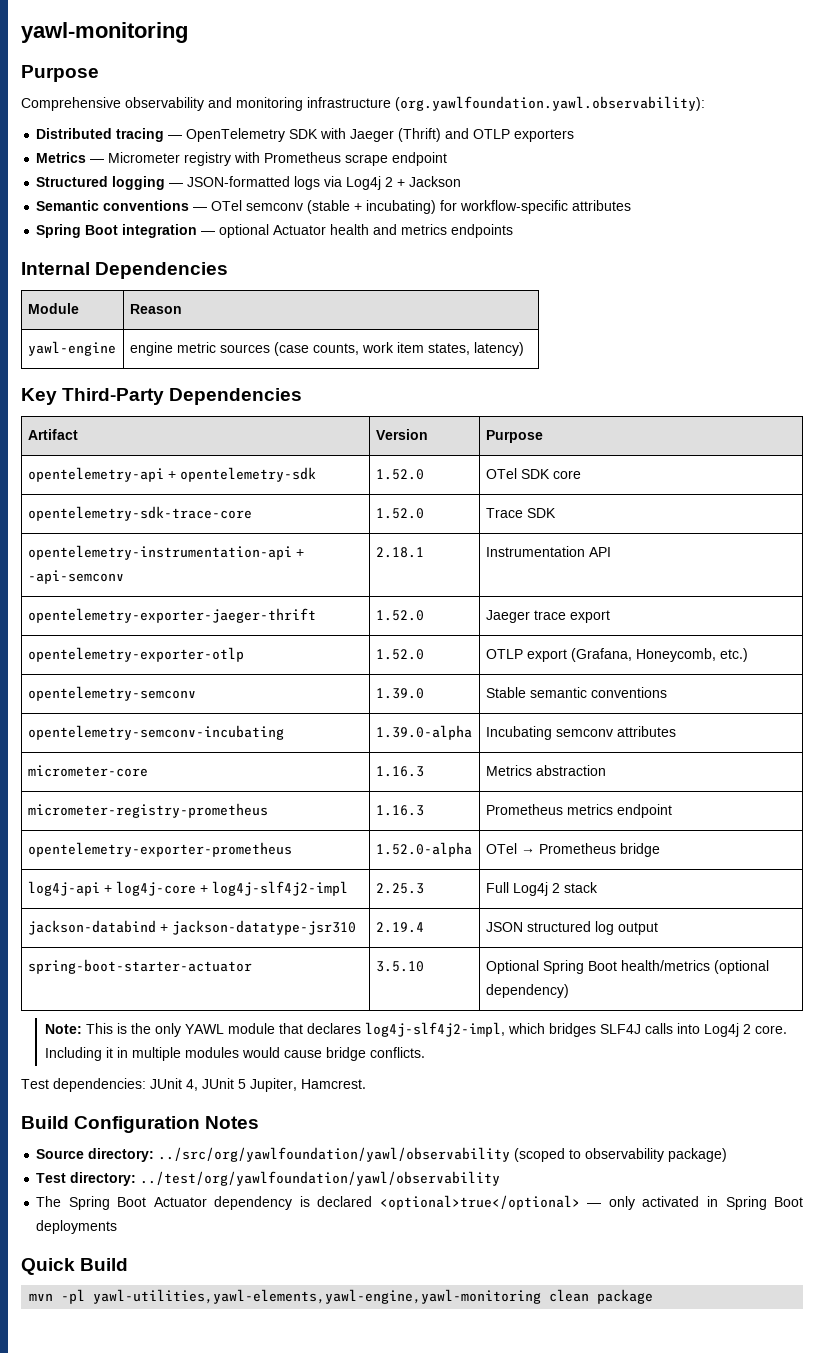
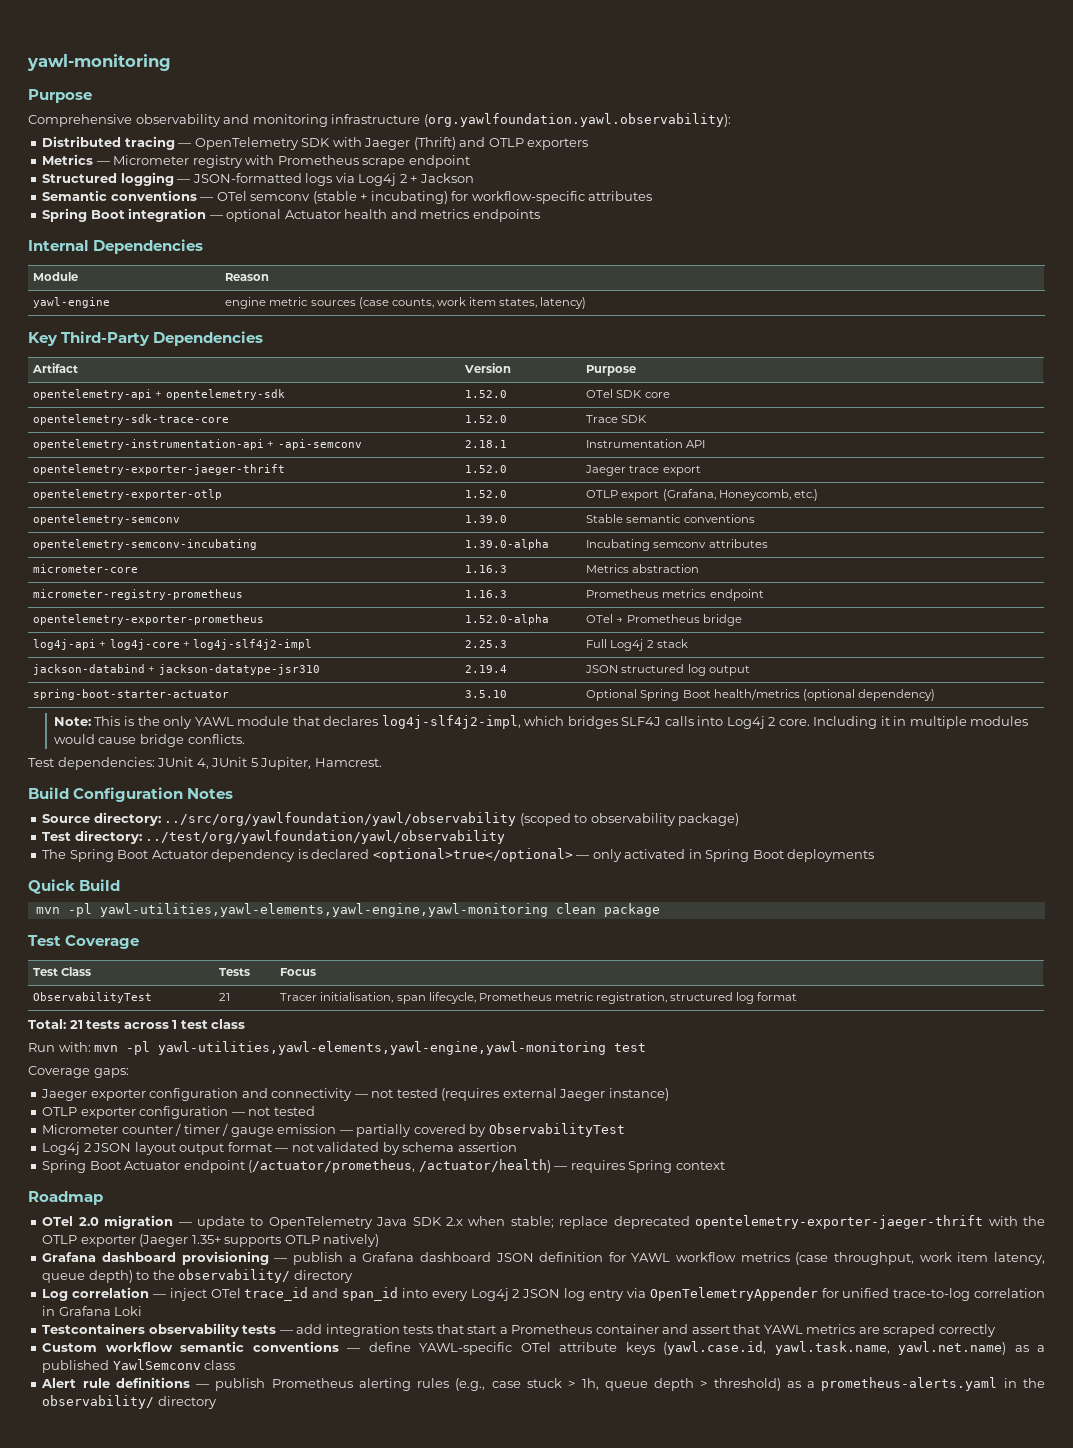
(654, 1296) none -> [28,935,140,949] [33,967,92,976] [219,968,251,976] [280,968,317,976] [33,992,153,1003] [219,993,231,1001] [280,992,798,1004] [28,1019,246,1029] [28,1041,647,1055] [28,1066,129,1078] [41,1088,669,1101] [42,1106,315,1119] [42,1123,625,1137] [42,1142,517,1155] [42,1159,725,1173] [28,1191,103,1205] [42,1215,1046,1229] [42,1234,380,1247] [42,1251,1045,1265] [42,1269,353,1283] [42,1287,1046,1301] [42,1306,143,1316] [42,1323,996,1337] [42,1341,1045,1355] [42,1359,236,1373] [41,1377,1046,1391] [42,1395,217,1409] // Test Coverage // Test Class | Tests | Focus // ObservabilityTest | 21 | Tracer initialisation, span lifecycle, Prometheus metric registration, structured log format // Total: 21 tests across 1 test class // Run with: mvn -pl yawl-utilities,yawl-elements,yawl-engine,yawl-monitoring test // Coverage gaps: // Jaeger exporter configuration and connectivity — not tested (requires external Jaeger instance) // OTLP exporter configuration — not tested // Micrometer counter / timer / gauge emission — partially covered by ObservabilityTest // Log4j 2 JSON layout output format — not validated by schema assertion // Spring Boot Actuator endpoint (/actuator/prometheus, /actuator/health) — requires Spring context // Roadmap // OTel 2.0 migration — update to OpenTelemetry Java SDK 2.x when stable; replace deprecated opentelemetry-exporter-jaeger-thrift with the OTLP exporter (Jaeger 1.35+ supports OTLP natively) // Grafana dashboard provisioning — publish a Grafana dashboard JSON definition for YAWL workflow metrics (case throughput, work item latency, queue depth) to the observability/ directory // Log correlation — inject OTel trace_id and span_id into every Log4j 2 JSON log entry via OpenTelemetryAppender for unified trace-to-log correlation in Grafana Loki // Testcontainers observability tests — add integration tests that start a Prometheus container and assert that YAWL metrics are scraped correctly // Custom workflow semantic conventions — define YAWL-specific OTel attribute keys (yawl.case.id, yawl.task.name, yawl.net.name) as a published YawlSemconv class // Alert rule definitions — publish Prometheus alerting rules (e.g., case stuck > 1h, queue depth > threshold) as a prometheus-alerts.yaml in the observability/ directory

